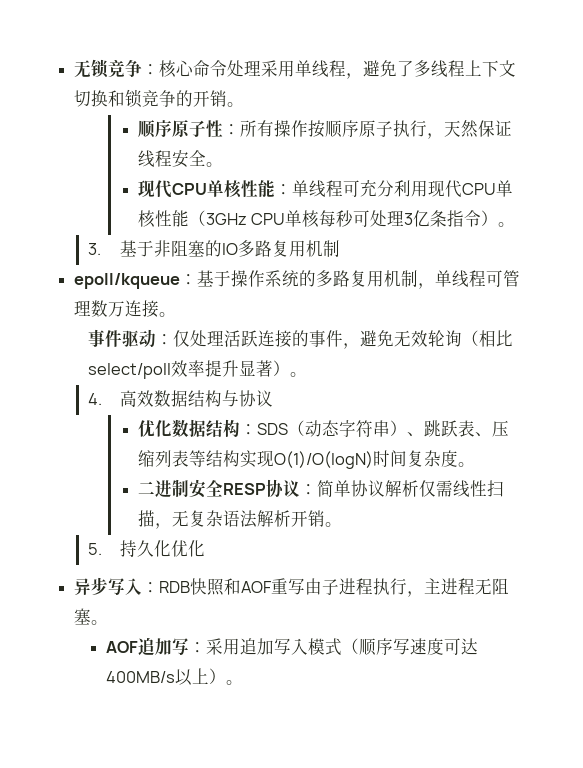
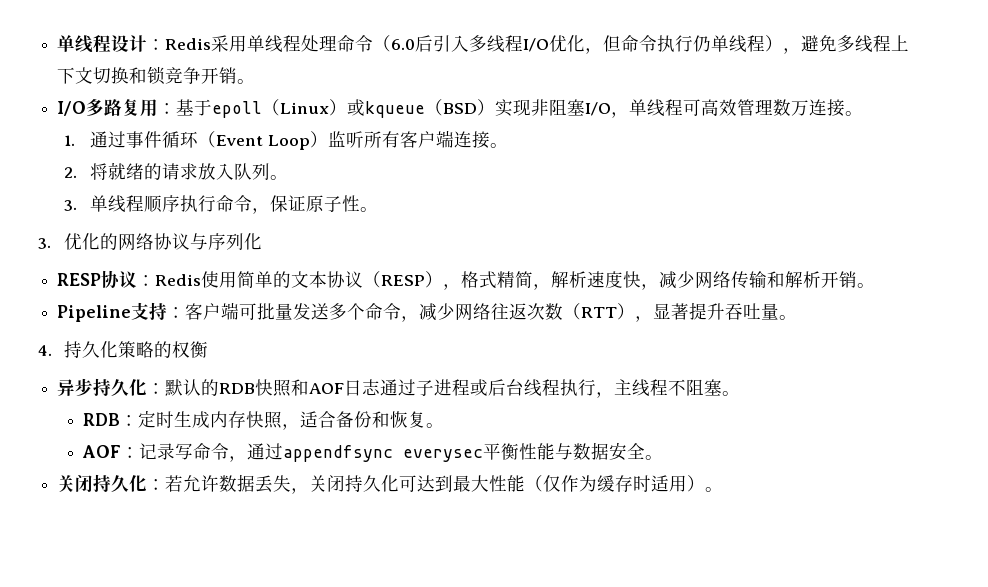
[74,59,415,79] 无锁竞争：核心命令处理采用单线程，避免了 -> [57,35,838,54] 单线程设计：Redis采用单线程处理命令（6.0后引入多线程I/O优化，但命令执行仍单线程），避免
[176,90,245,107] [137,120,512,139] [137,150,223,168] [137,180,513,198] [137,210,516,228] [87,240,340,257] [74,270,419,289] 的开销。 // 顺序原子性：所有操作按顺序原子执行，天然保证线程安全。 // 现代CPU单核性能：单线程可充分利用现代CPU单核性能（3GHz CPU单核每秒可处理3亿条指令）。 // 3.基于⾮阻塞的IO多路复⽤机制 // epoll/kqueue：基于操作系统的多路复用机制 -> [201,67,256,84] [57,98,612,118] 开销。 // I/O多路复用：基于epoll（Linux）或kqueue（BSD）实现非阻塞I/O
(504, 278) none -> [701,99,738,116] 高效
[87,329,513,349] [87,360,307,379] [87,390,273,407] [137,419,509,438] [137,450,475,469] [137,479,504,498] [137,510,342,529] [87,540,205,557] [74,577,357,596] 事件驱动：仅处理活跃连接的事件，避免无效轮询（相比select/poll效率提升显著）。 // 4.高效数据结构与协议 // 优化数据结构：SDS（动态字符串）、跳跃表、压缩列表等结构实现O(1)/O(logN)时间复杂度。 // 二进制安全RESP协议：简单协议解析仅需线性扫描，无复杂语法解析开销。 // 5.持久化优化 // 异步写入：RDB快照和AOF重写由子进 -> [64,130,508,150] [64,162,289,180] [64,195,379,214] [38,233,263,251] [57,270,876,290] [57,302,798,322] [38,341,209,358] [57,378,543,397] 1.通过事件循环（Event Loop）监听所有客户端连接。 // 2.将就绪的请求放入队列。 // 3.单线程顺序执行命令，保证原子性。 // 3.优化的网络协议与序列化 // RESP协议：Redis使用简单的文本协议（RESP），格式精简，解析速度快，减少网络传输和解析开销。 // Pipeline支持：客户端可批量发送多个命令，减少网络往返次数（RTT），显著提升吞吐量。 // 4.持久化策略的权衡 // 异步持久化：默认的RDB快照和AOF日志通过子进程或后台线
[441,578,493,595] 进程无 -> [632,379,687,397] 线程不
[106,637,479,656] [106,668,210,686] AOF追加写：采用追加写入模式（顺序写速度可达400MB/s以上 -> [83,410,445,430] [82,442,664,462] [57,474,688,494] RDB：定时生成内存快照，适合备份和恢复。 // AOF：记录写命令，通过appendfsync everysec平衡性能与数据安全。 // 关闭持久化：若允许数据丢失，关闭持久化可达到最大性能（仅作为缓存时适用

